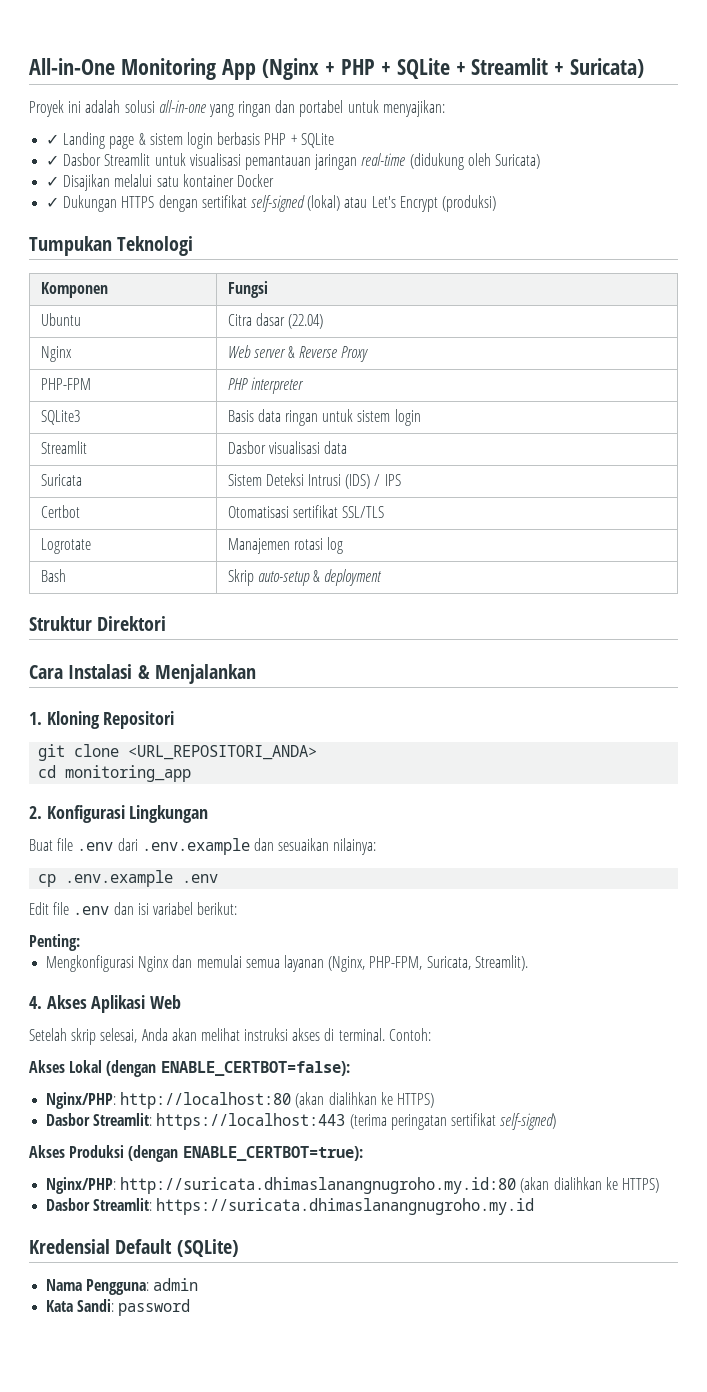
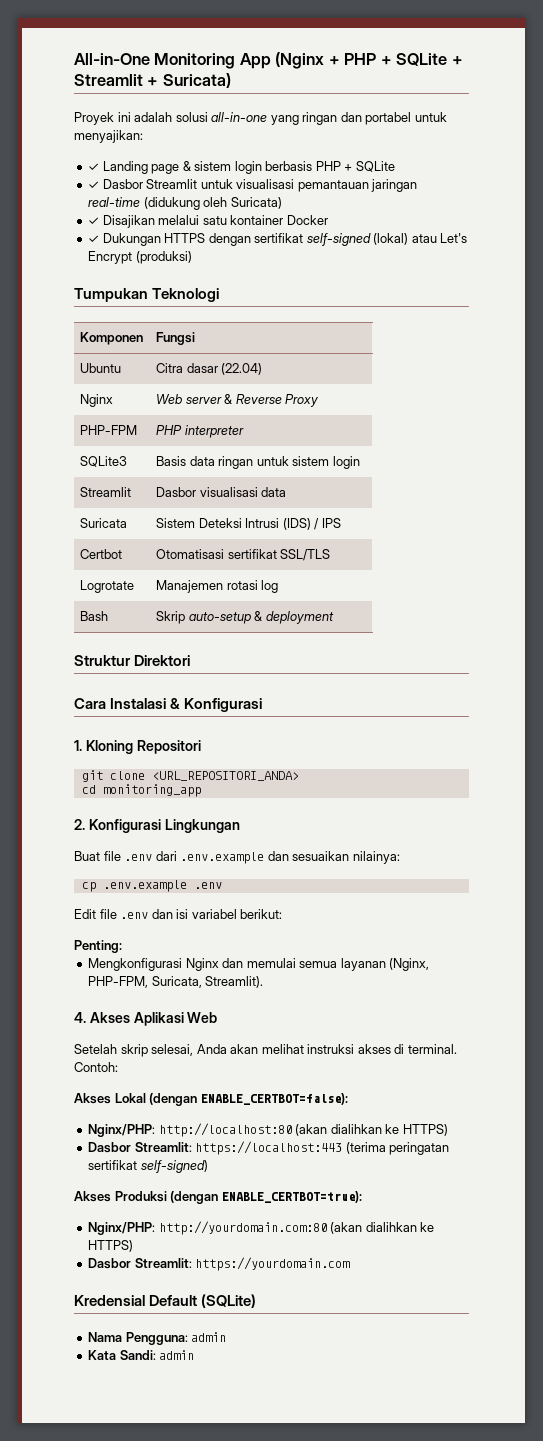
[154,664,256,684] Menjalankan -> [184,698,263,712] Konfigurasi
[120,1177,659,1194] [46,1198,535,1215] http://suricata.dhimaslanangnugroho.my.id:80 (akan dialihkan ke HTTPS) // Dasbor Streamlit: https://suricata.dhimaslanangnugroho.my.id -> [158,1221,435,1235] [88,1240,134,1252] [88,1257,351,1271] http://yourdomain.com:80 (akan dialihkan ke HTTPS) // Dasbor Streamlit: https://yourdomain.com
[118,1299,191,1316] password -> [159,1350,195,1360] admin

